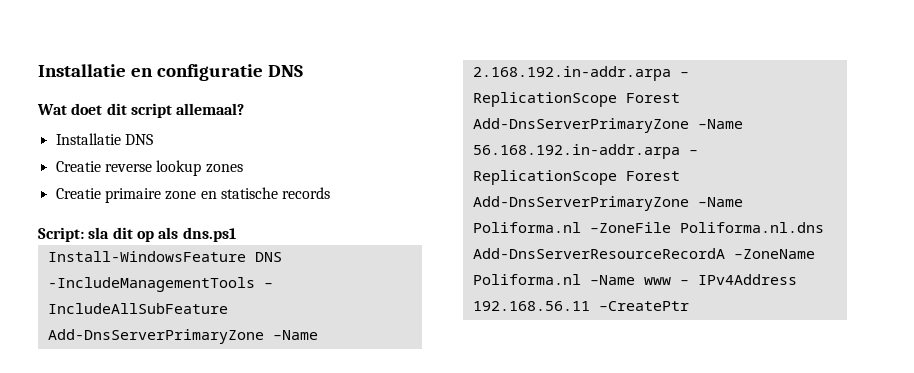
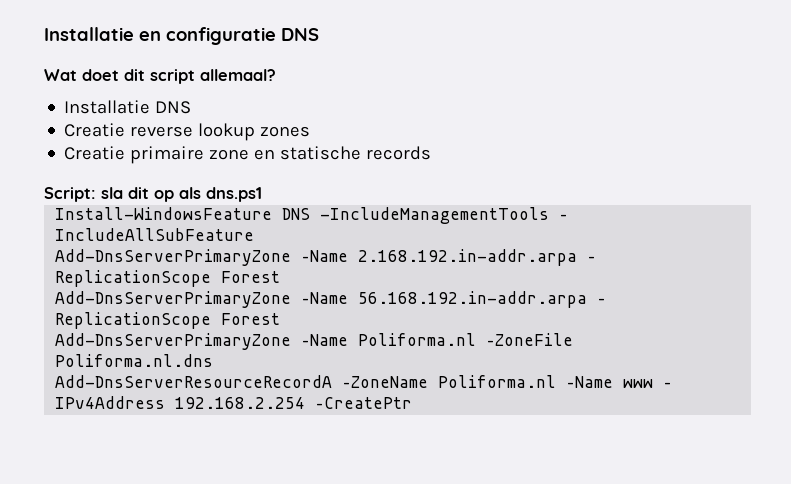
[472,301,590,311] 192.168.56.11 -> [175,397,306,409] 192.168.2.254

